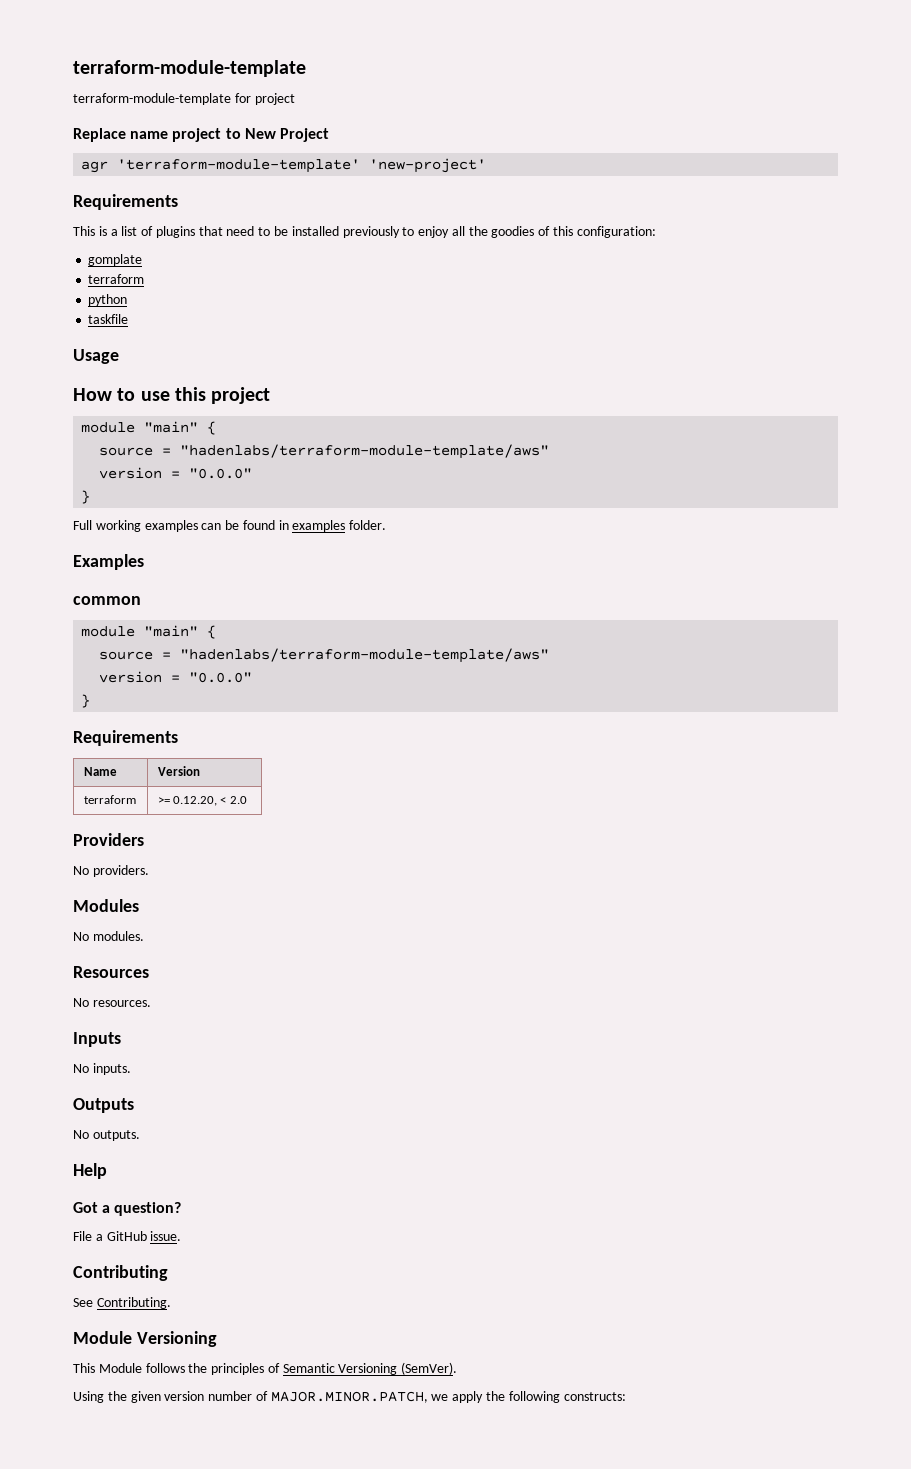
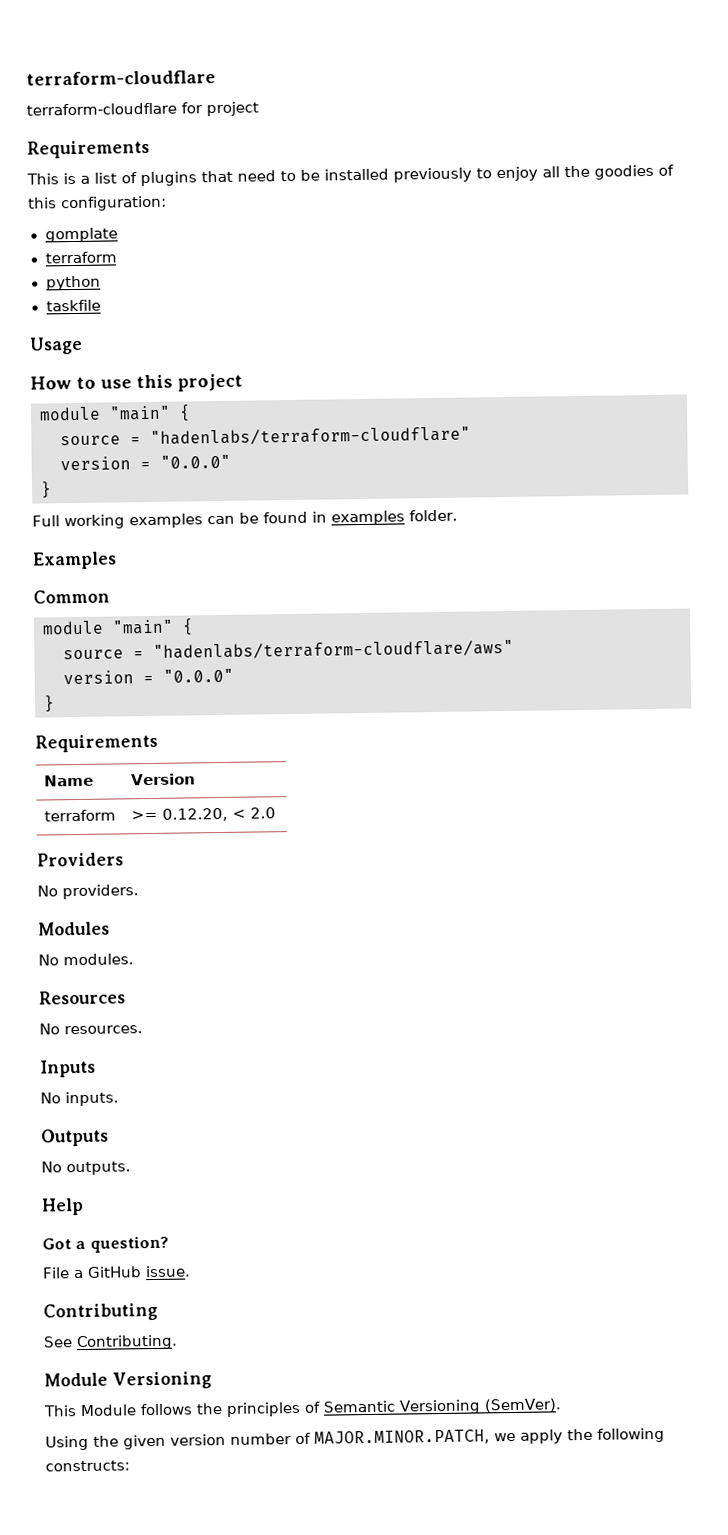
[73,60,306,77] [73,93,231,105] terraform-module-template // terraform-module-template -> [26,70,216,86] [26,102,177,116] terraform-cloudflare // terraform-cloudflare
[73,128,329,142] [81,158,487,173] // Replace name project to New Project // agr 'terraform-module-template' 'new-project' -> (259, 109) none
[180,444,550,459] "hadenlabs/terraform-module-template/aws" -> [150,426,471,446] "hadenlabs/terraform-cloudflare"
[73,596,141,605] [81,625,217,639] [99,648,550,663] common // module "main" { // source = "hadenlabs/terraform-module-template/aws" -> [33,589,110,604] [42,618,194,636] [63,639,514,660] Common // module "main" { // source = "hadenlabs/terraform-cloudflare/aws"

